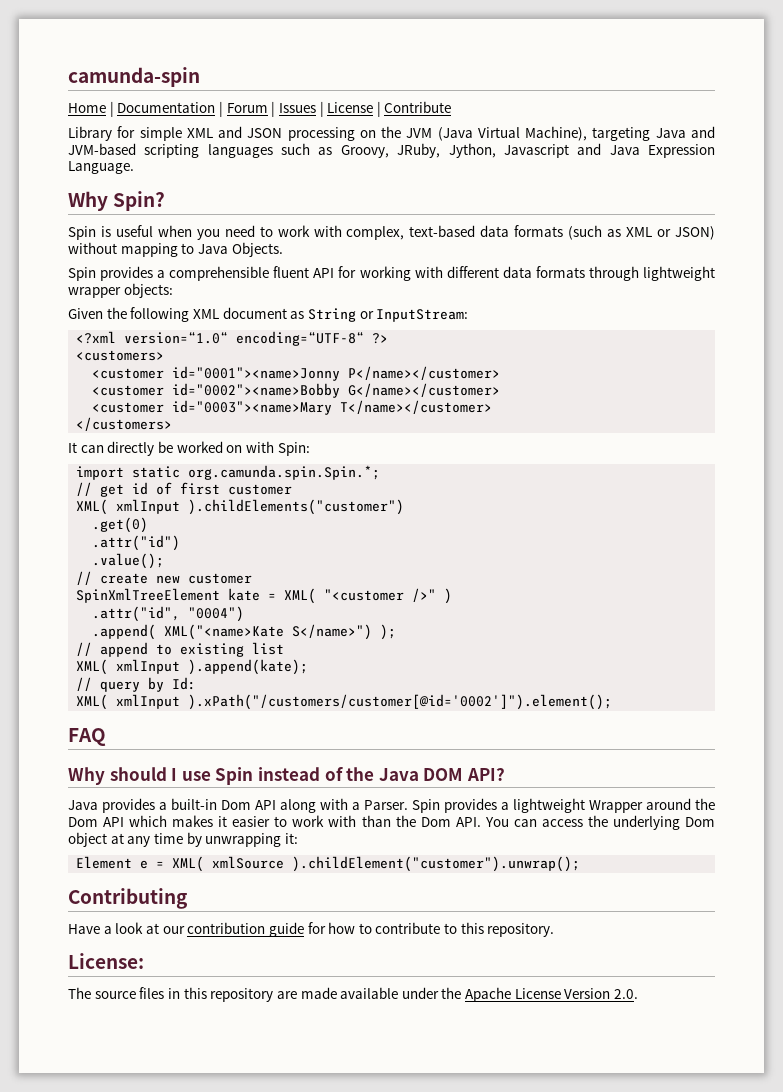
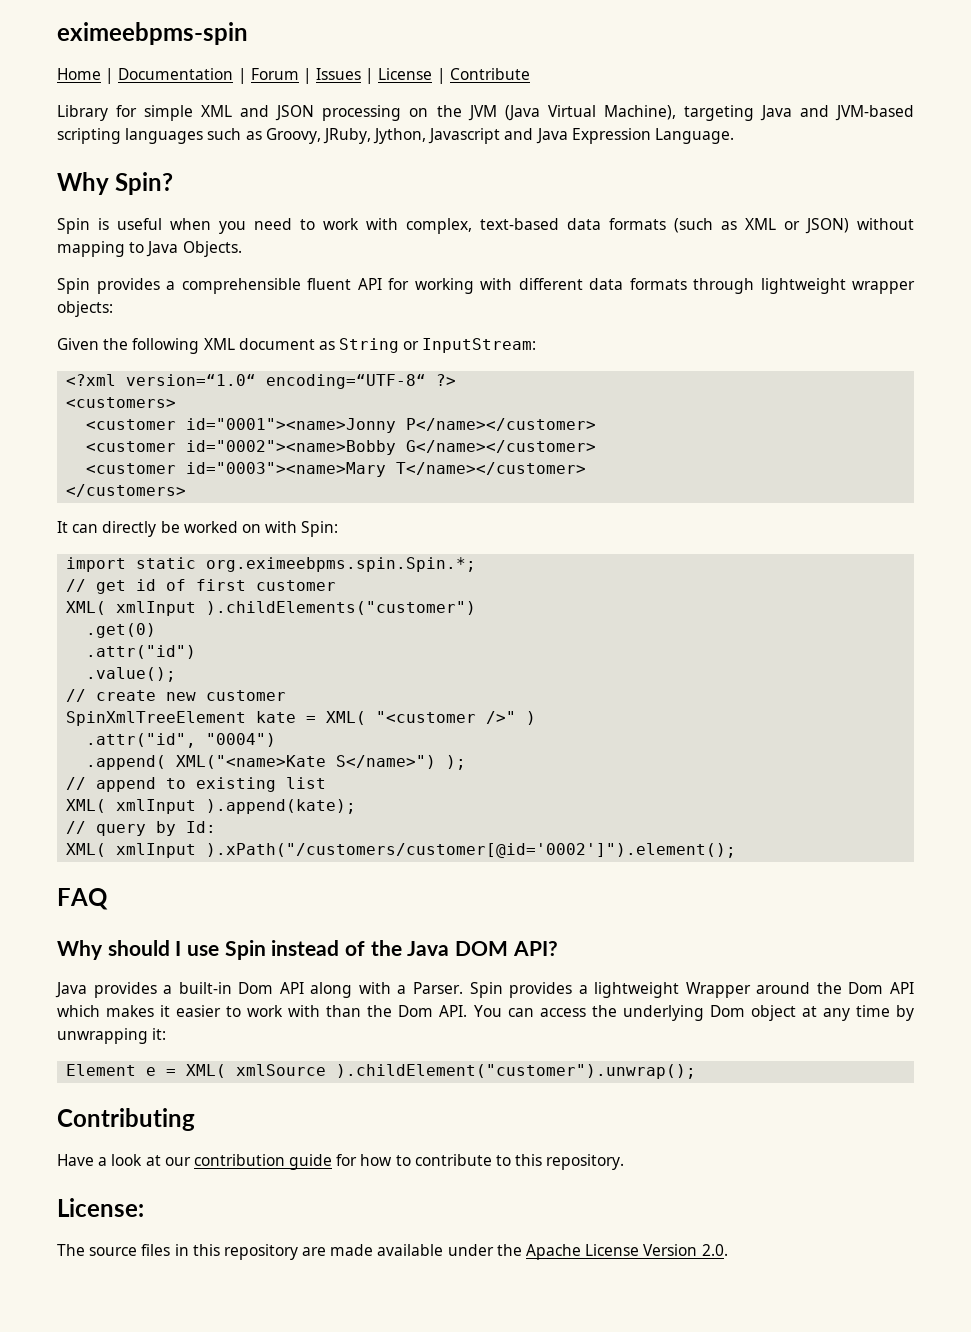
[68,67,200,87] camunda-spin -> [57,22,248,45] eximeebpms-spin
[188,465,381,480] org.camunda.spin.Spin.*; -> [206,557,477,572] org.eximeebpms.spin.Spin.*;

